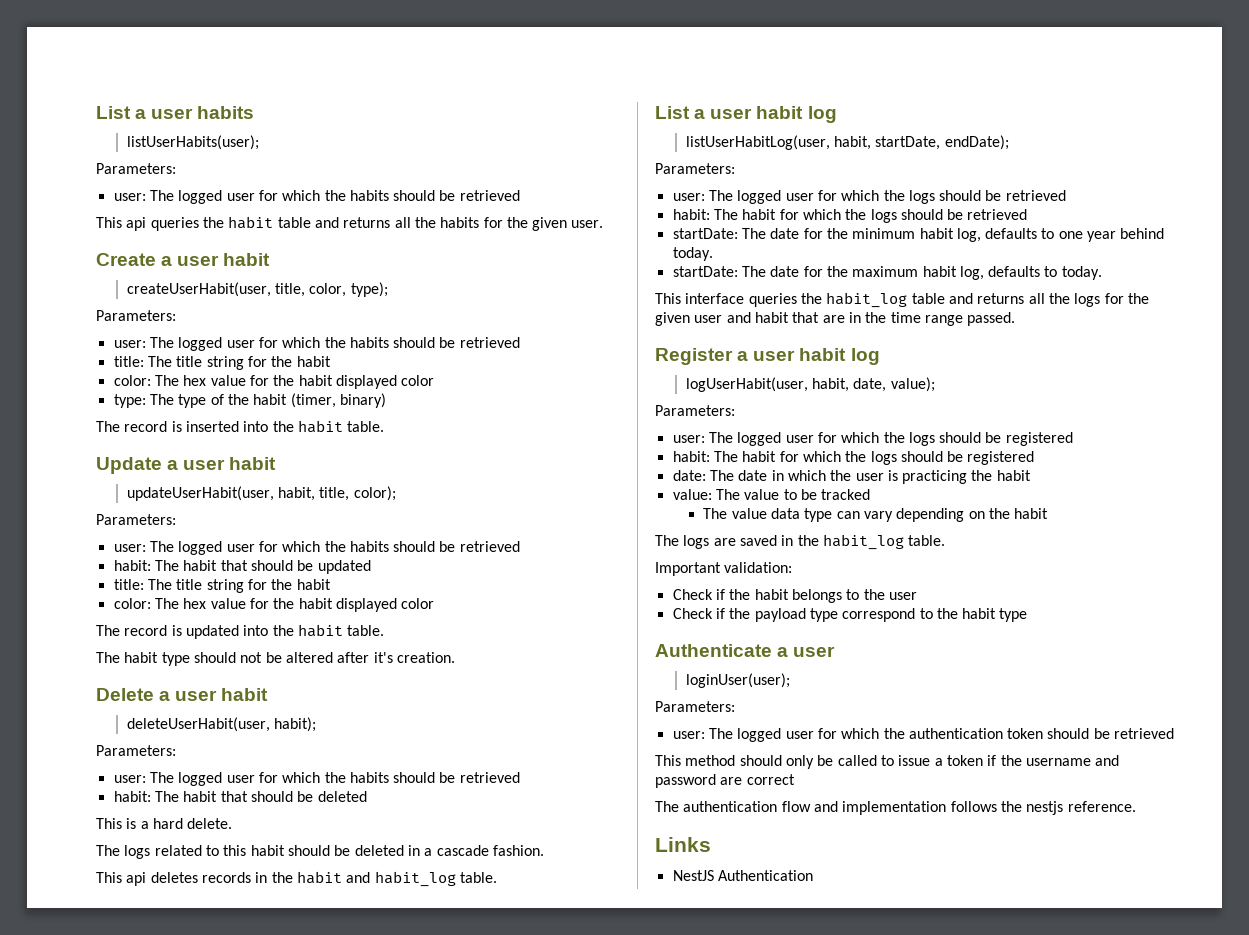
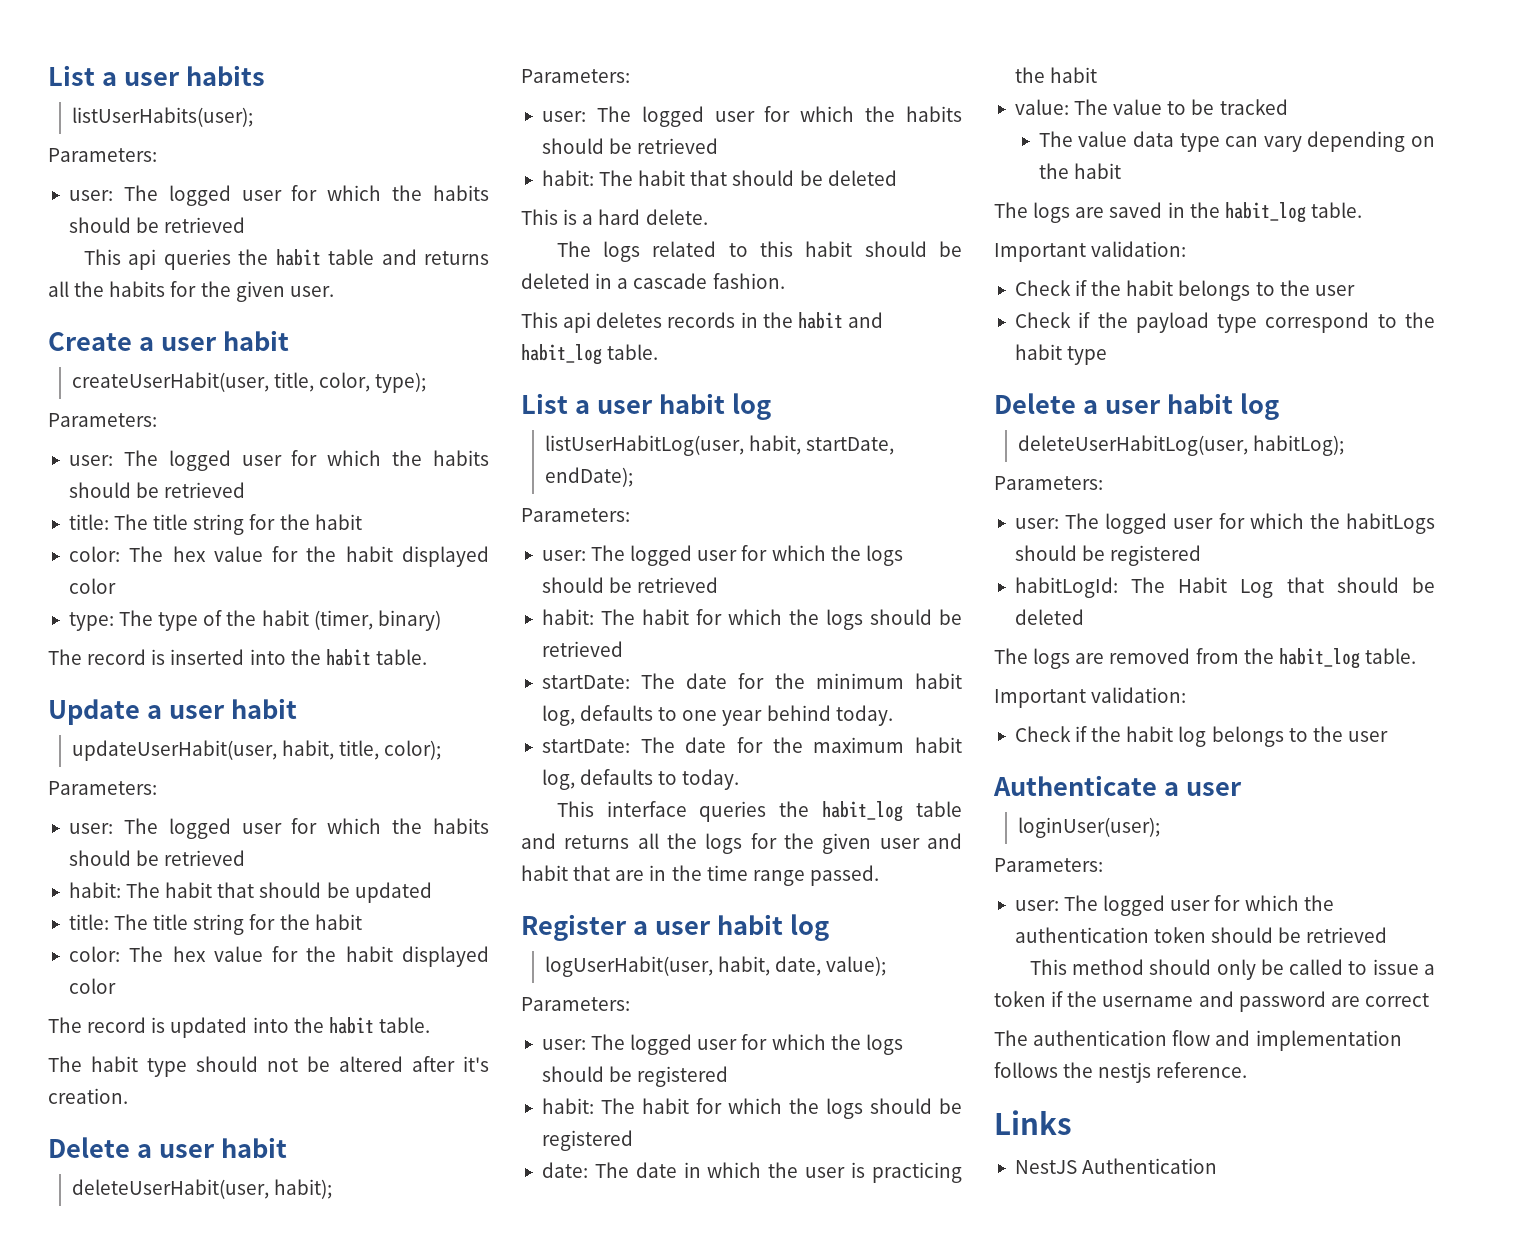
(1028, 615) none -> [994,393,1279,420] [1017,435,1344,456] [994,476,1103,490] [1014,513,1435,534] [1014,545,1202,566] [1014,577,1435,598] [1014,609,1084,625] [994,648,1416,669] [994,687,1187,708] [1014,726,1388,747] // Delete a user habit log // deleteUserHabitLog(user, habitLog); // Parameters: // user: The logged user for which the habitLogs should be registered // habitLogId: The Habit Log that should be deleted // The logs are removed from the habit_log table. // Important validation: // Check if the habit log belongs to the user

